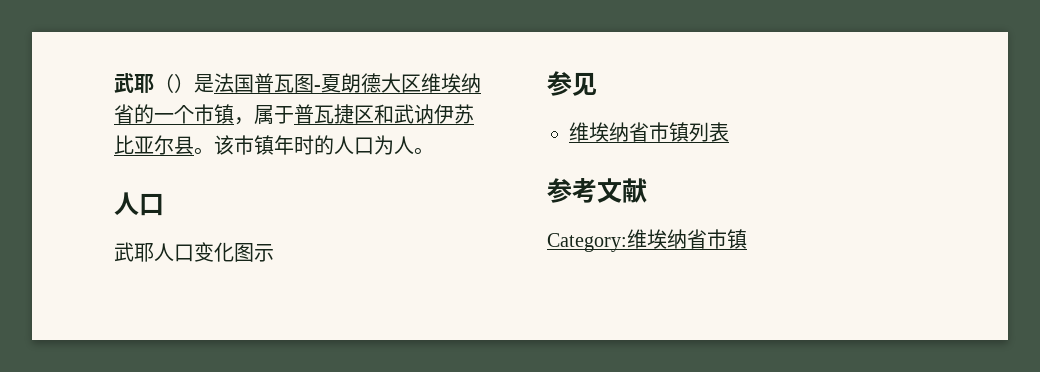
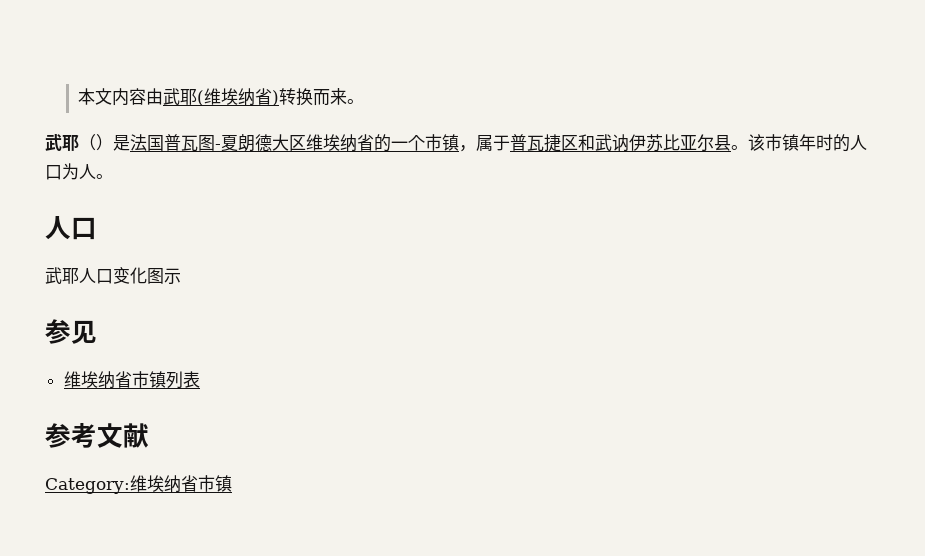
(114, 83) none -> [77,88,364,106] 本文内容由武耶(维埃纳省)转换而来。 //

